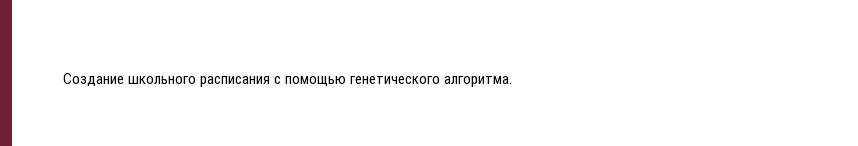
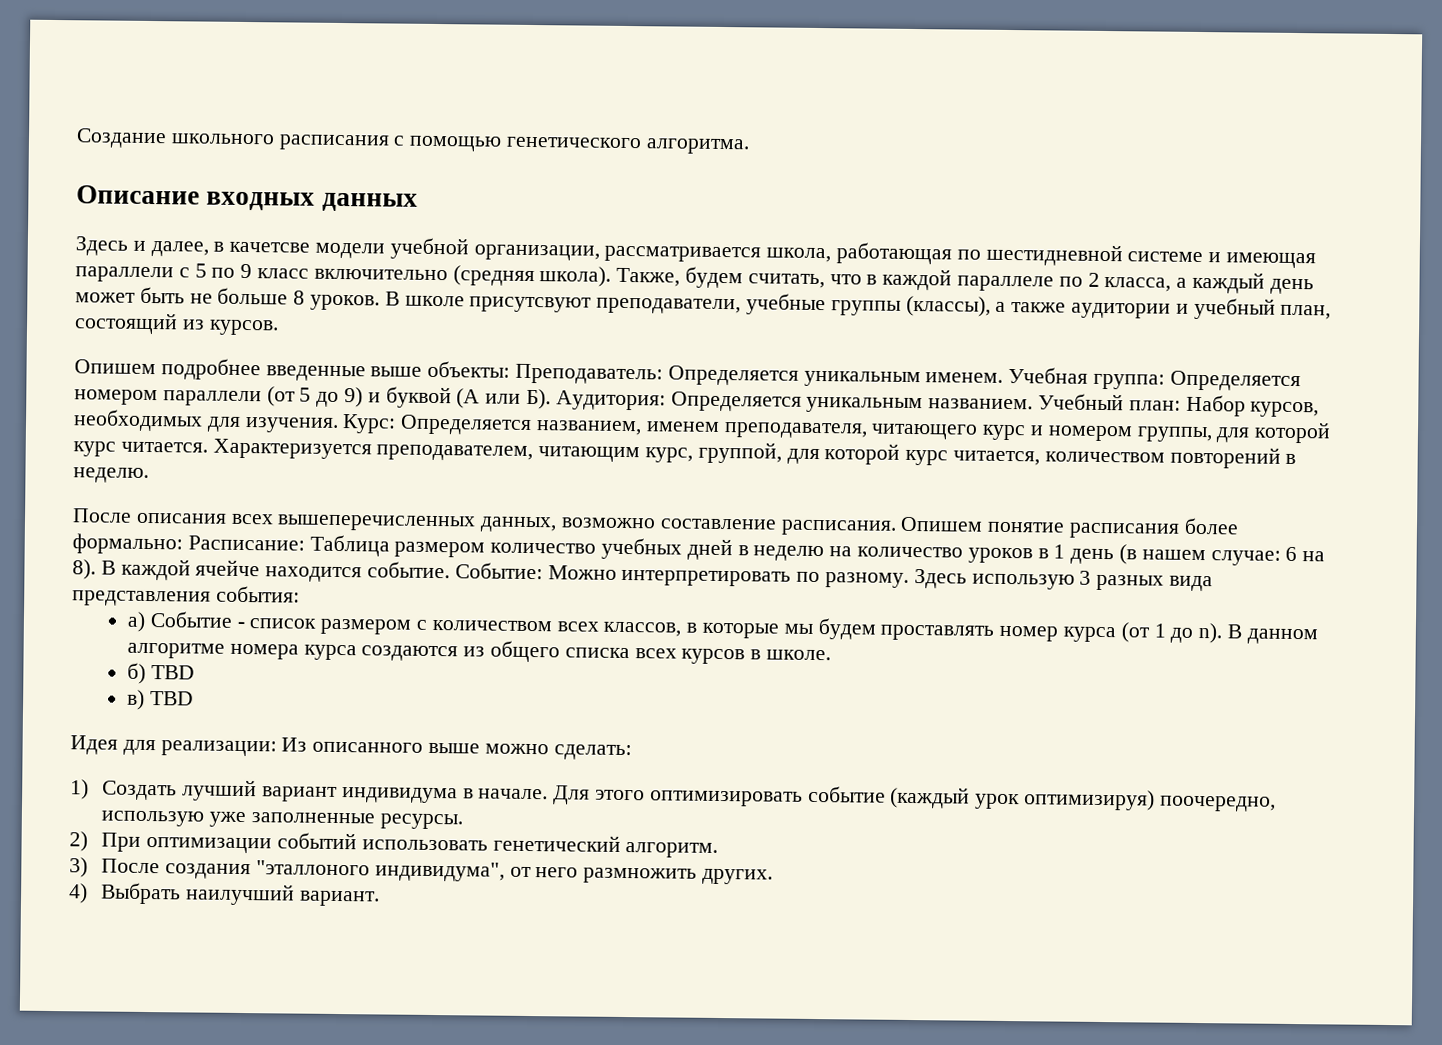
(513, 81) none -> [76,185,418,212] [75,236,1317,269] [75,263,1314,295] [75,286,1332,320] [74,312,279,336] [74,358,1301,392] [74,386,1320,418] [73,409,1332,444] [73,438,1297,469] [73,467,149,484] [72,508,1239,539] [72,533,1326,566] [72,558,1214,592] [72,585,300,607] [126,611,1318,645] [126,640,832,665] [126,662,195,684] [126,689,194,710] [70,735,632,761] [70,779,1276,812] [101,810,463,830] [69,831,719,858] [69,857,773,885] [68,882,380,907] // Описание входных данных // Здесь и далее, в качетсве модели учебной организации, рассматривается школа, работающая по шестидневной системе и имеющая параллели с 5 по 9 класс включительно (средняя школа). Также, будем считать, что в каждой параллеле по 2 класса, а каждый день может быть не больше 8 уроков. В школе присутсвуют преподаватели, учебные группы (классы), а также аудитории и учебный план, состоящий из курсов. // Опишем подробнее введенные выше объекты: Преподаватель: Определяется уникальным именем. Учебная группа: Определяется номером параллели (от 5 до 9) и буквой (А или Б). Аудитория: Определяется уникальным названием. Учебный план: Набор курсов, необходимых для изучения. Курс: Определяется названием, именем преподавателя, читающего курс и номером группы, для которой курс читается. Характеризуется преподавателем, читающим курс, группой, для которой курс читается, количеством повторений в неделю. // После описания всех вышеперечисленных данных, возможно составление расписания. Опишем понятие расписания более формально: Расписание: Таблица размером количество учебных дней в неделю на количество уроков в 1 день (в нашем случае: 6 на 8). В каждой ячейче находится событие. Событие: Можно интерпретировать по разному. Здесь использую 3 разных вида представления события: // а) Событие - список размером с количеством всех классов, в которые мы будем проставлять номер курса (от 1 до n). В данном алгоритме номера курса создаются из общего списка всех курсов в школе. // б) TBD // в) TBD // Идея для реализации: Из описанного выше можно сделать: // 1) Создать лучший вариант индивидума в начале. Для этого оптимизировать событие (каждый урок оптимизируя) поочередно, использую уже заполненные ресурсы. // 2) При оптимизации событий использовать генетический алгоритм. // 3) После создания "эталлоного индивидума", от него размножить других. // 4) Выбрать наилучший вариант.

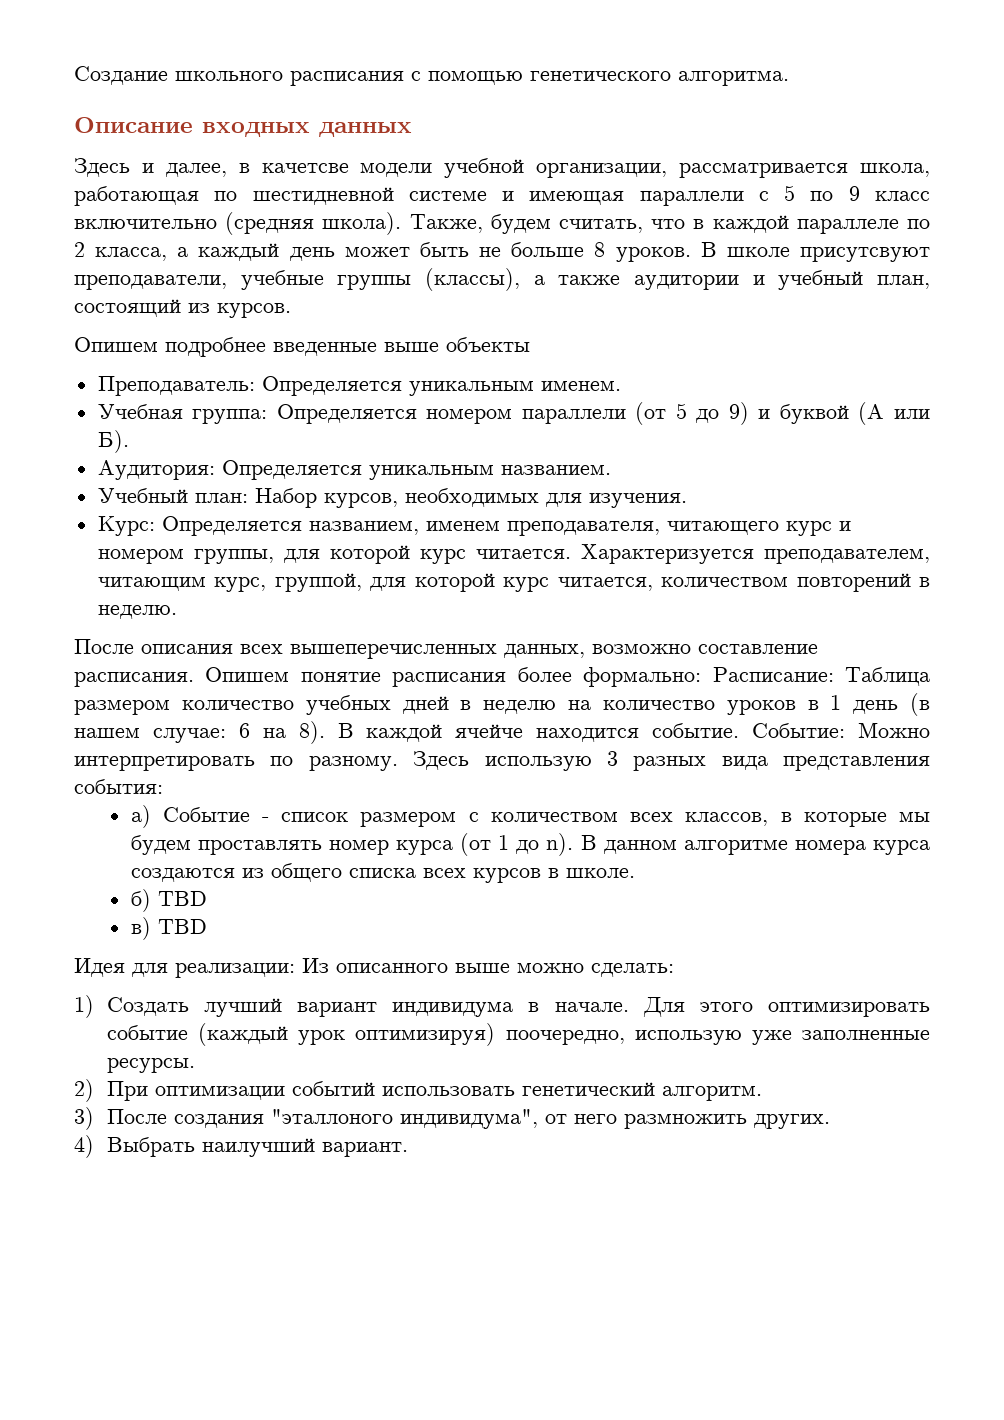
[427,360,511,378] объекты: -> [446,337,530,352] объекты //
(1004, 377) none -> (621, 386) //
(552, 399) none -> (129, 441) //
(1034, 404) none -> (611, 470) //
(339, 425) none -> (687, 500) //

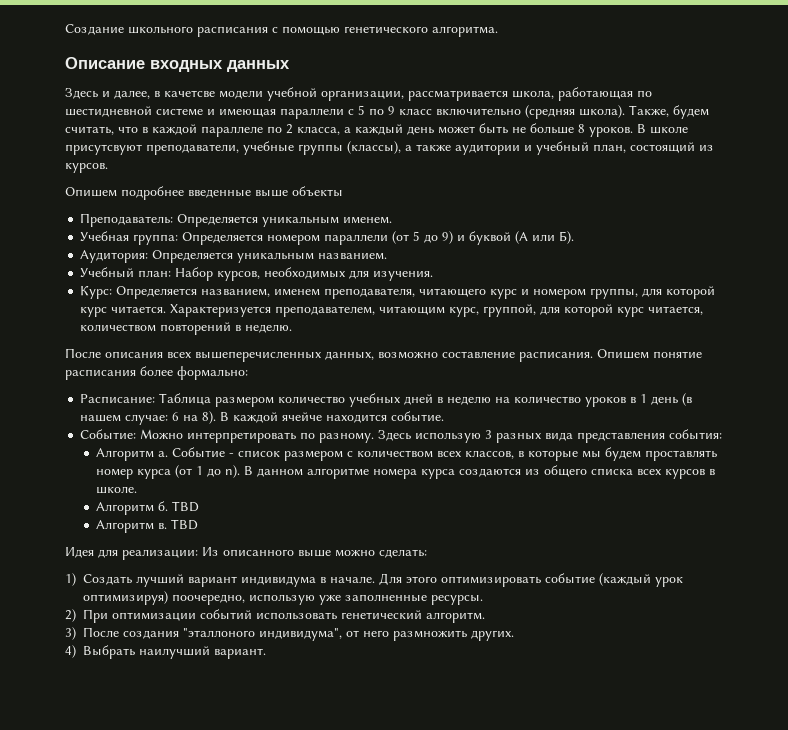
(702, 677) none -> (248, 373) //
(740, 730) none -> (445, 416) //
[130,805,151,828] а) -> [96,448,169,461] Алгоритм а.
[130,889,207,912] [130,917,151,940] б) TBD // в) -> [96,501,200,515] [96,520,168,533] Алгоритм б. TBD // Алгоритм в.

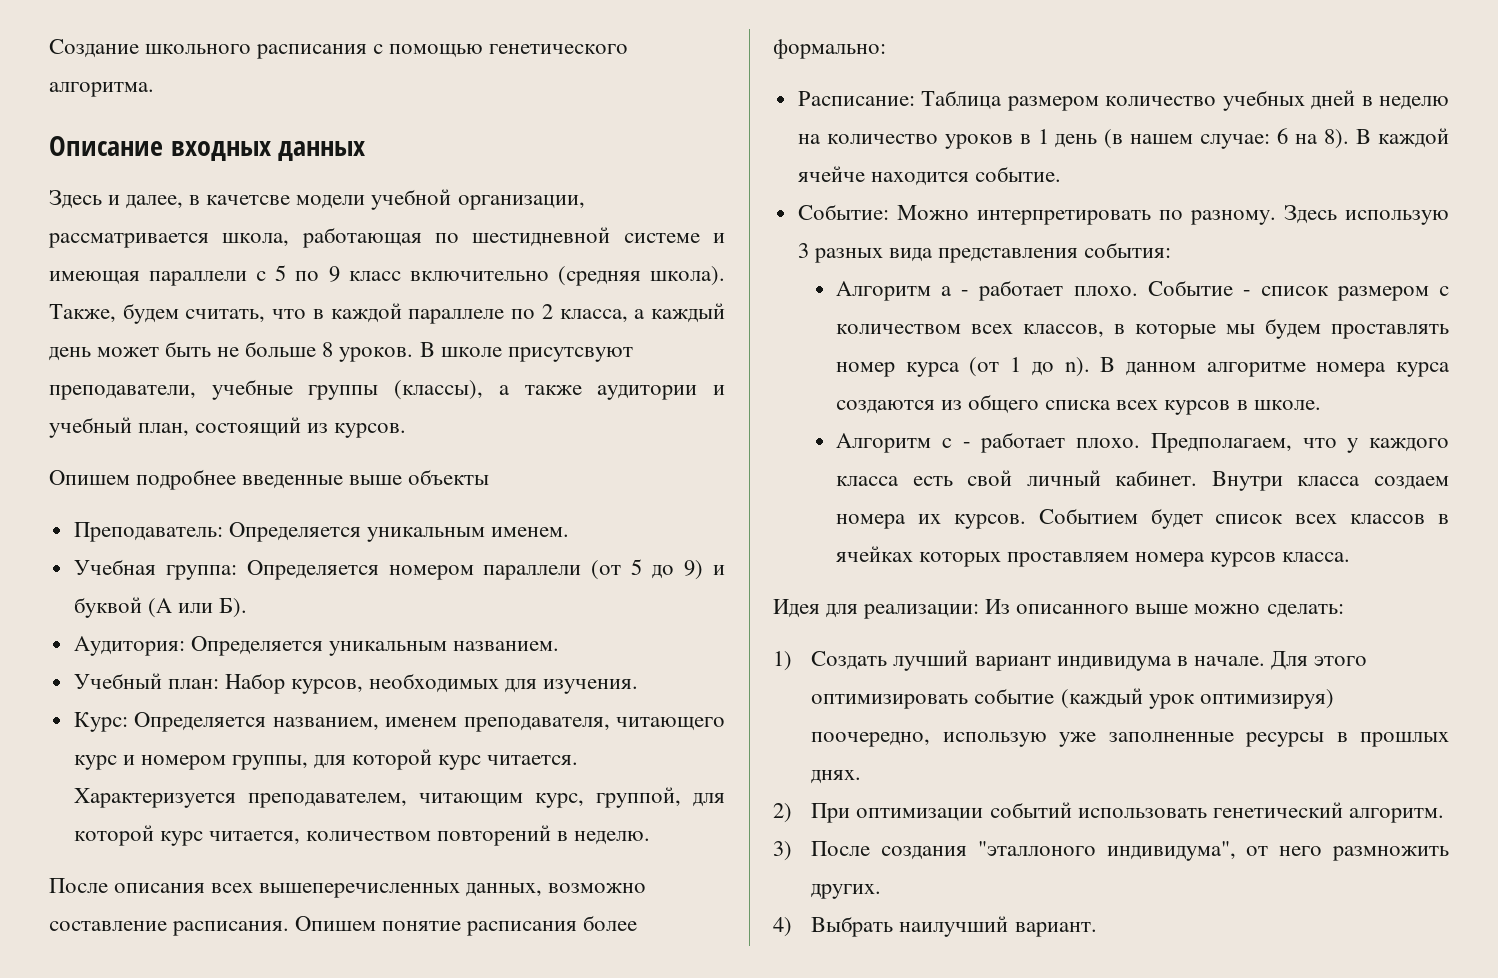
[158,451,169,457] а. -> [941,280,1138,301] а - работает плохо.
[158,501,200,512] [96,519,199,533] б. TBD // Алгоритм в. TBD -> [941,432,1449,453] [836,470,1449,491] [836,508,1449,529] [836,546,1351,567] c - работает плохо. Предполагаем, что у каждого класса есть свой личный кабинет. Внутри класса создаем номера их курсов. Событием будет список всех классов в ячейках которых проставляем номера курсов класса.
[431,595,483,605] ресурсы. -> [1245,732,1449,747] [811,770,862,784] ресурсы в прошлых днях.

